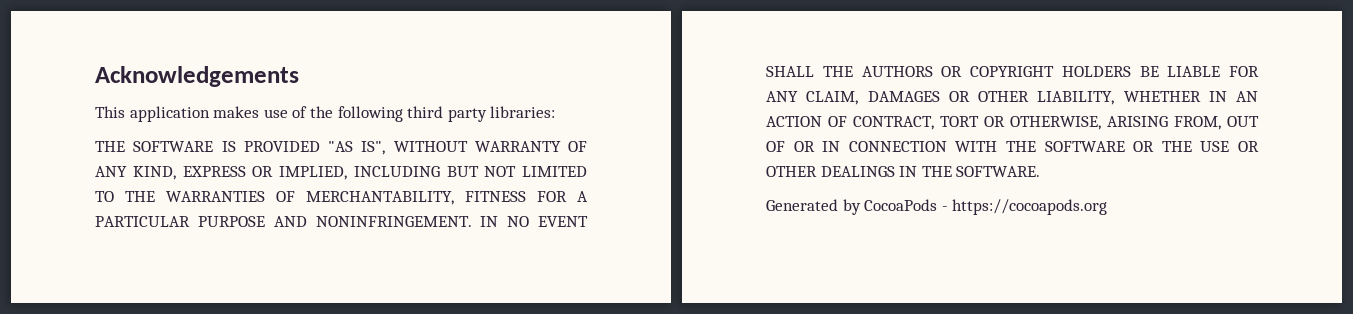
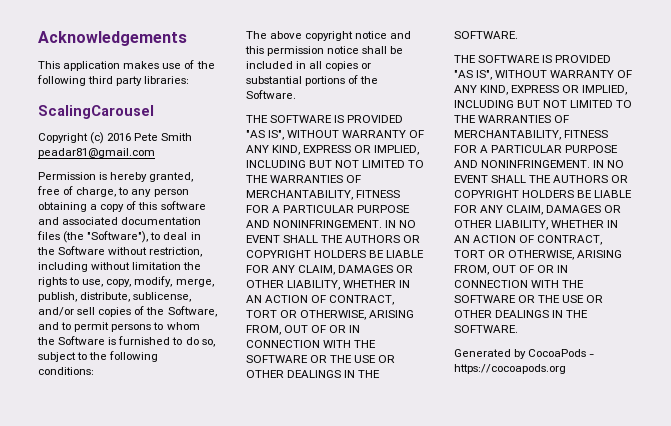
(556, 112) none -> [38,105,154,119] [38,132,193,144] [38,148,155,158] [38,172,194,182] [37,186,189,197] [38,201,206,212] [38,217,202,225] [37,231,201,243] [37,246,203,257] [38,262,202,272] [38,276,214,287] [38,292,192,302] [38,306,217,317] [38,322,200,332] [37,336,215,347] [38,351,159,362] [38,367,94,375] [246,31,412,41] [245,46,404,56] [246,61,372,71] [246,75,379,86] [246,90,296,99] [246,115,404,123] [246,130,425,140] [246,145,420,155] [246,160,425,168] [246,175,362,183] [246,190,401,200] [246,205,411,213] [246,220,417,228] [246,235,421,243] [246,250,425,258] [246,265,414,275] [246,280,411,290] [246,295,395,305] [246,310,415,320] [246,325,361,335] [246,340,377,348] [246,355,396,363] [246,370,381,378] [454,31,518,39] // ScalingCarousel // Copyright (c) 2016 Pete Smith peadar81@gmail.com // Permission is hereby granted, free of charge, to any person obtaining a copy of this software and associated documentation files (the "Software"), to deal in the Software without restriction, including without limitation the rights to use, copy, modify, merge, publish, distribute, sublicense, and/or sell copies of the Software, and to permit persons to whom the Software is furnished to do so, subject to the following conditions: // The above copyright notice and this permission notice shall be included in all copies or substantial portions of the Software. // THE SOFTWARE IS PROVIDED "AS IS", WITHOUT WARRANTY OF ANY KIND, EXPRESS OR IMPLIED, INCLUDING BUT NOT LIMITED TO THE WARRANTIES OF MERCHANTABILITY, FITNESS FOR A PARTICULAR PURPOSE AND NONINFRINGEMENT. IN NO EVENT SHALL THE AUTHORS OR COPYRIGHT HOLDERS BE LIABLE FOR ANY CLAIM, DAMAGES OR OTHER LIABILITY, WHETHER IN AN ACTION OF CONTRACT, TORT OR OTHERWISE, ARISING FROM, OUT OF OR IN CONNECTION WITH THE SOFTWARE OR THE USE OR OTHER DEALINGS IN THE SOFTWARE.

